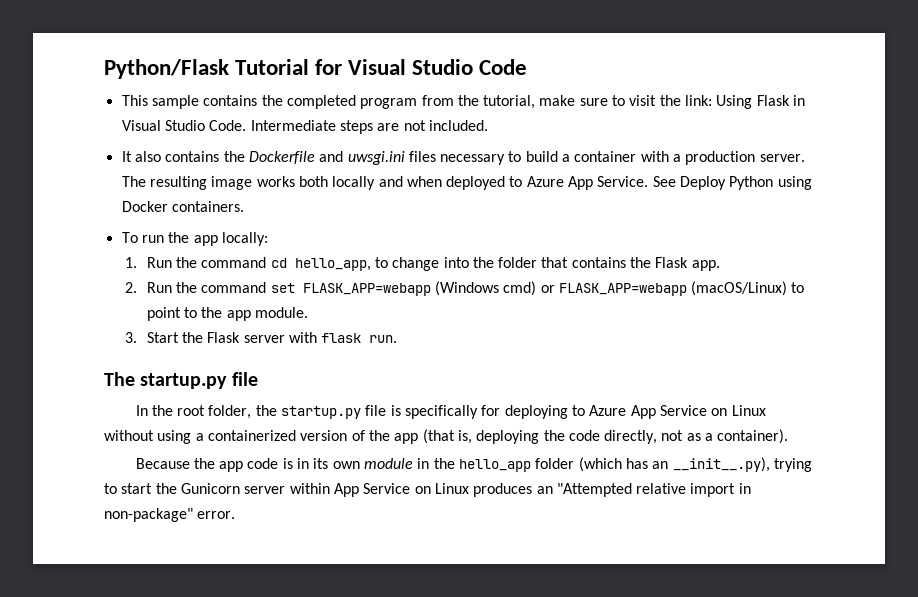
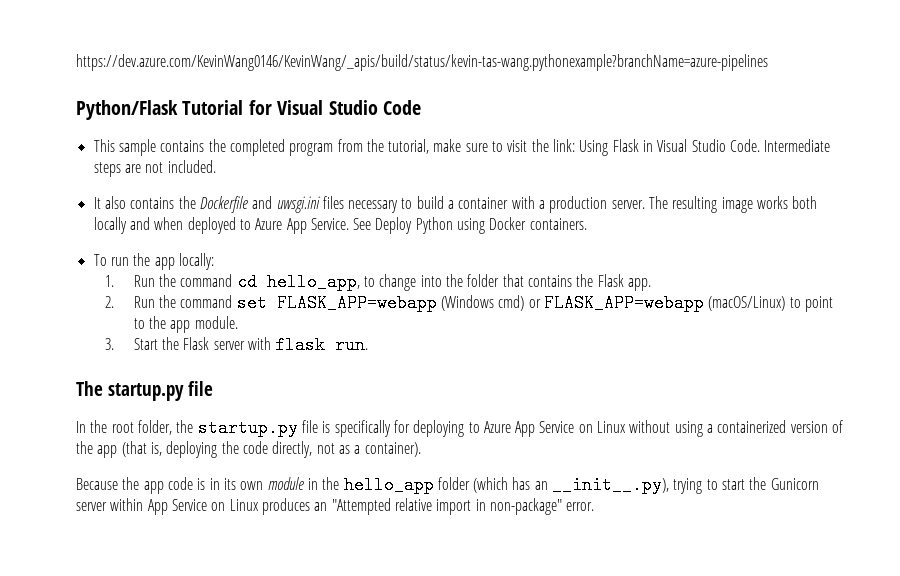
(104, 69) none -> [76,54,768,71] https://dev.azure.com/KevinWang0146/KevinWang/_apis/build/status/kevin-tas-wang.pythonexample?branchName=azure-pipelines //

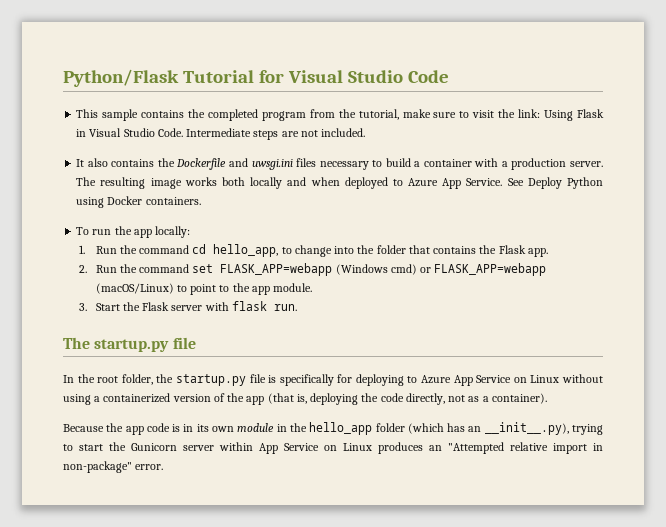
[76,54,768,71] https://dev.azure.com/KevinWang0146/KevinWang/_apis/build/status/kevin-tas-wang.pythonexample?branchName=azure-pipelines // -> (63, 78) none

